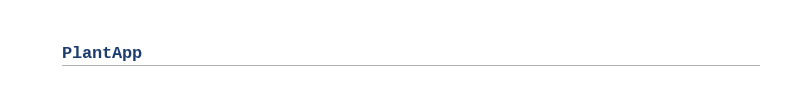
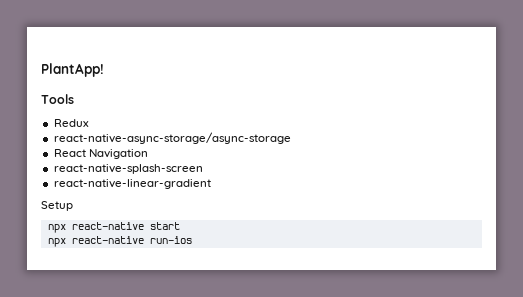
[62,46,142,61] PlantApp -> [41,63,104,77] [41,94,74,104] [53,119,89,127] [53,132,291,144] [53,149,148,159] [53,164,203,174] [53,179,211,189] [41,201,73,211] [47,222,180,233] [47,236,192,247] PlantApp! // Tools // Redux // react-native-async-storage/async-storage // React Navigation // react-native-splash-screen // react-native-linear-gradient // Setup // npx react-native start // npx react-native run-ios

